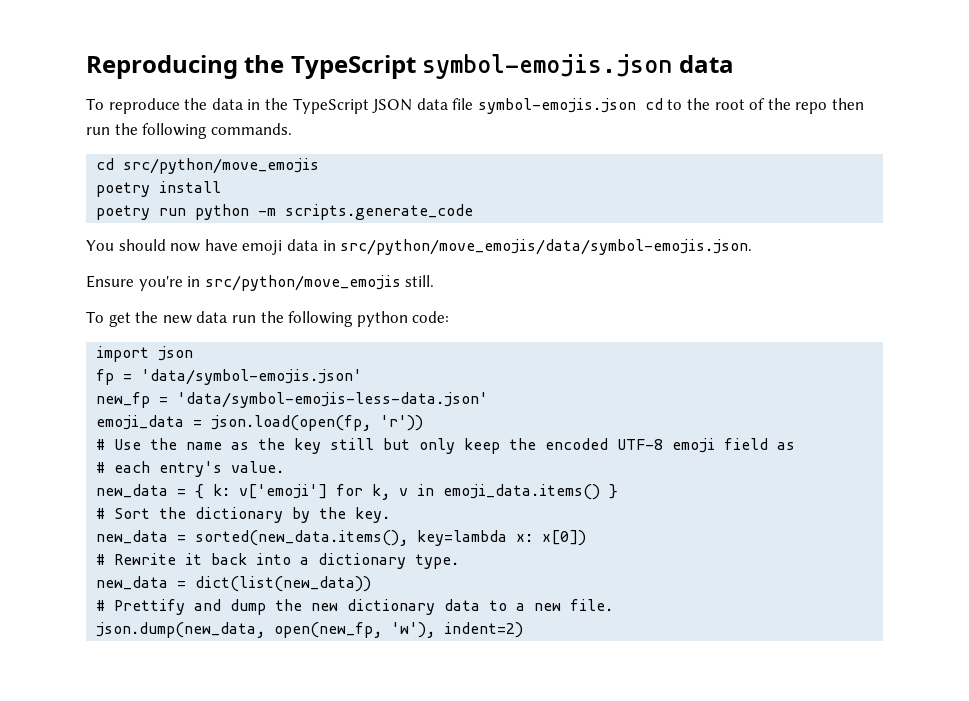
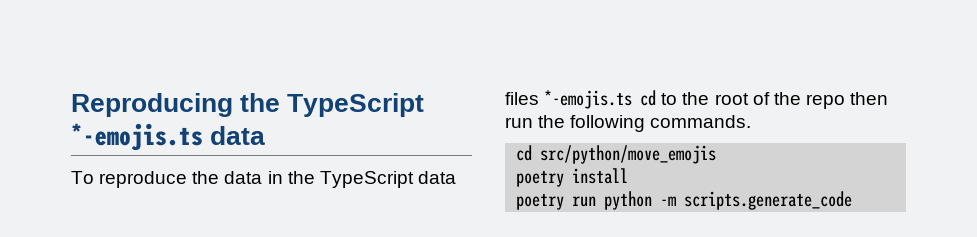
[422,54,673,79] symbol-emojis.json -> [71,123,203,151] *-emojis.ts
[372,98,636,114] JSON data file symbol-emojis.json -> [417,171,456,184] [505,90,633,109] data files *-emojis.ts
[86,239,753,255] [86,275,435,291] [86,311,450,327] [96,346,194,362] [96,369,363,385] [96,392,489,408] [96,415,424,431] [96,438,796,454] [96,461,285,477] [96,484,619,500] [96,507,391,523] [96,530,587,546] [96,553,460,569] [96,576,372,592] [96,599,614,615] [96,622,524,638] // You should now have emoji data in src/python/move_emojis/data/symbol-emojis.json. // Ensure you're in src/python/move_emojis still. // To get the new data run the following python code: // import json // fp = 'data/symbol-emojis.json' // new_fp = 'data/symbol-emojis-less-data.json' // emoji_data = json.load(open(fp, 'r')) // # Use the name as the key still but only keep the encoded UTF-8 emoji field as // # each entry's value. // new_data = { k: v['emoji'] for k, v in emoji_data.items() } // # Sort the dictionary by the key. // new_data = sorted(new_data.items(), key=lambda x: x[0]) // # Rewrite it back into a dictionary type. // new_data = dict(list(new_data)) // # Prettify and dump the new dictionary data to a new file. // json.dump(new_data, open(new_fp, 'w'), indent=2) -> (853, 200) none

